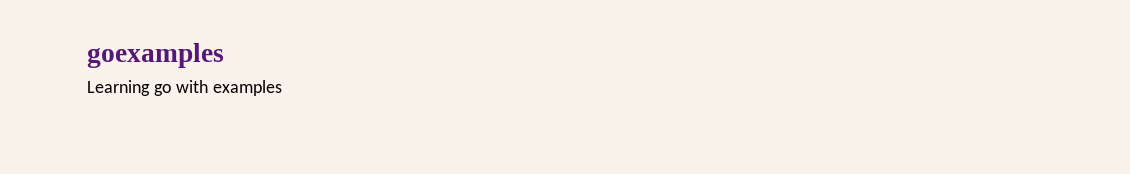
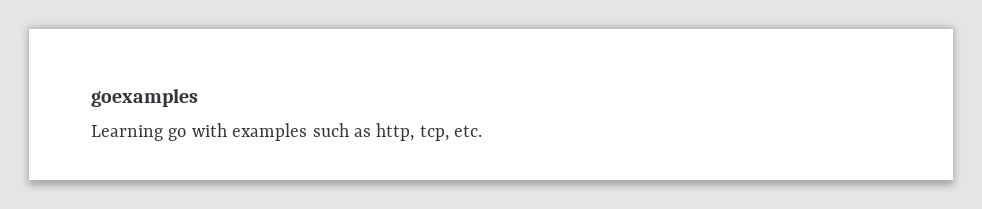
(283, 88) none -> [312,123,483,141] such as http, tcp, etc.

